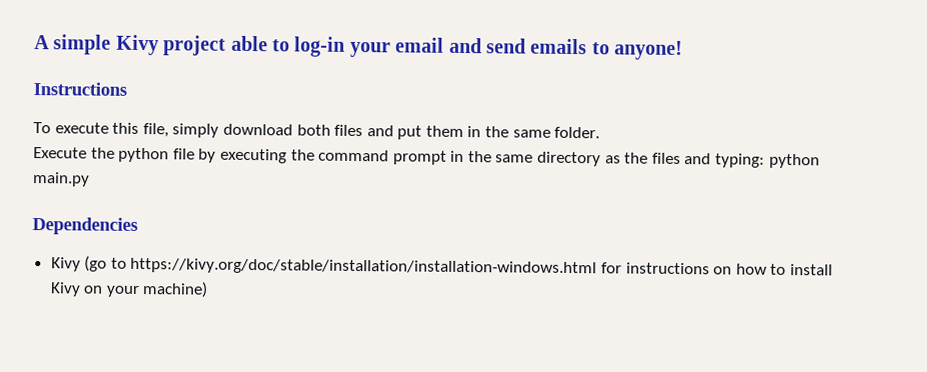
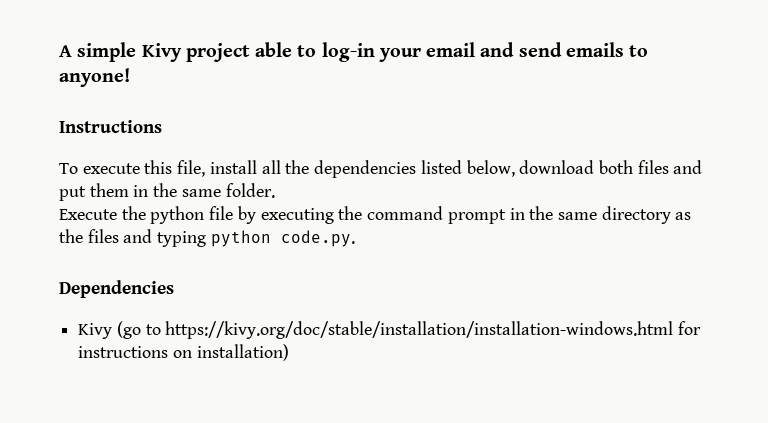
[172,123,220,138] simply -> [209,160,515,178] install all the dependencies listed below,
[715,153,820,169] [32,172,90,187] typing: python main.py -> [157,230,355,247] typing python code.py.
[735,263,834,276] [49,281,209,298] how to install Kivy on your machine) -> [196,344,289,361] installation)

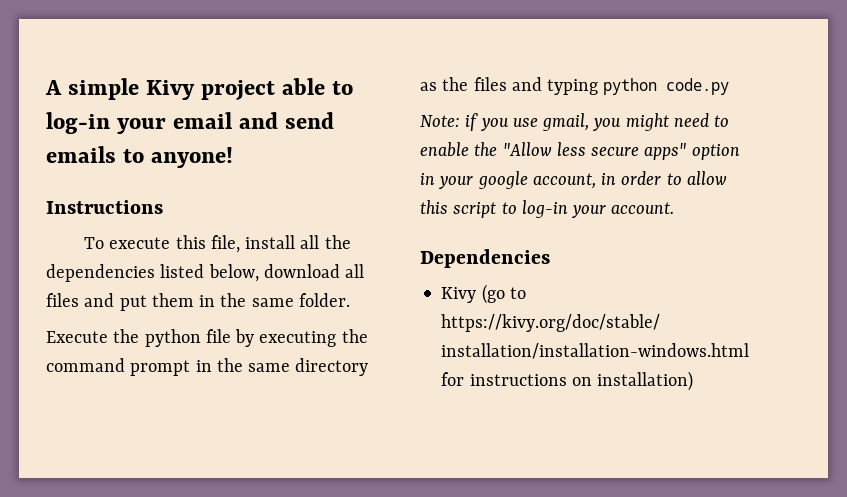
[598,160,633,174] both -> [345,264,365,278] all
[280,230,355,247] code.py. -> [666,78,730,95] [420,113,730,131] [420,142,740,160] [420,171,727,189] [420,200,675,218] code.py // Note: if you use gmail, you might need to enable the "Allow less secure apps" option in your google account, in order to allow this script to log-in your account.

